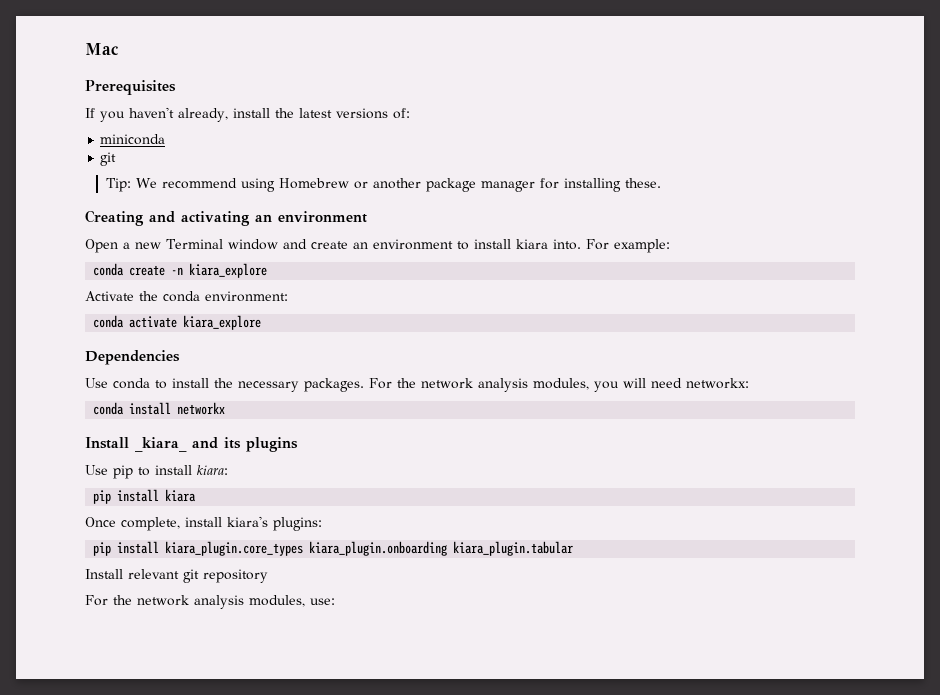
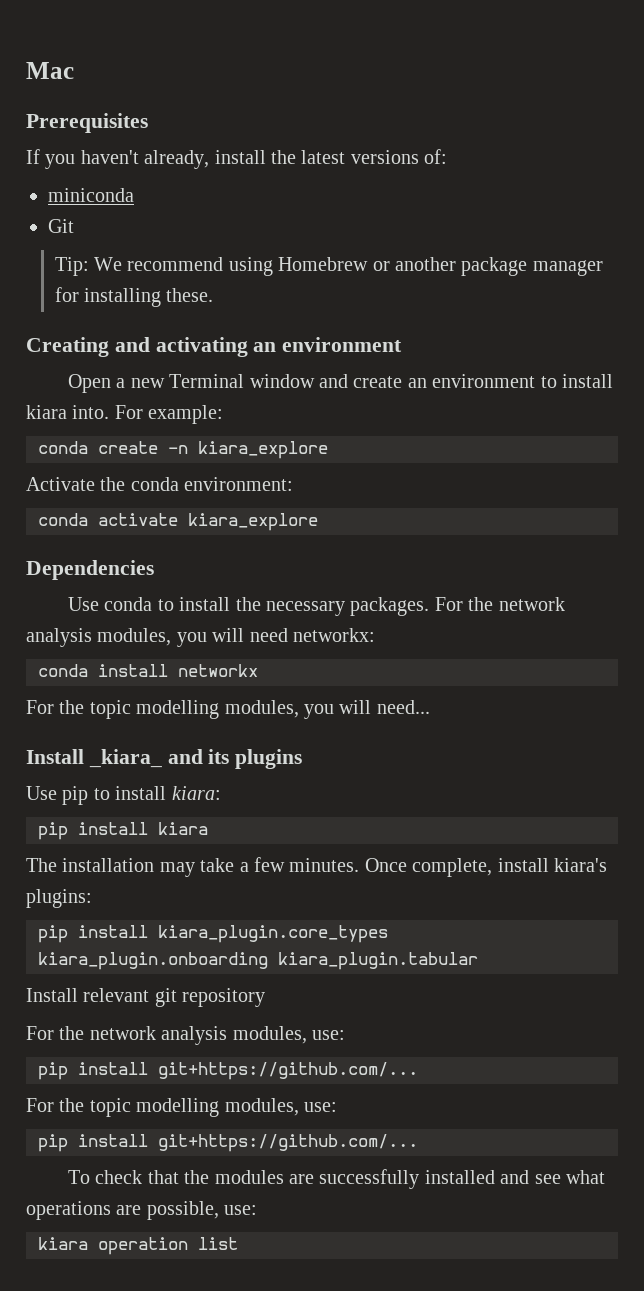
[100,152,117,166] git -> [48,219,74,233] Git
(226, 408) none -> [26,700,430,719] // For the topic modelling modules, you will need...
(197, 495) none -> [26,857,360,877] The installation may take a few minutes.
(335, 601) none -> [38,1062,418,1080] [26,1098,337,1117] [38,1134,418,1152] [67,1169,605,1189] [26,1201,258,1220] [38,1237,238,1255] // pip install git+https://github.com/... // For the topic modelling modules, use: // pip install git+https://github.com/... // To check that the modules are successfully installed and see what operations are possible, use: // kiara operation list

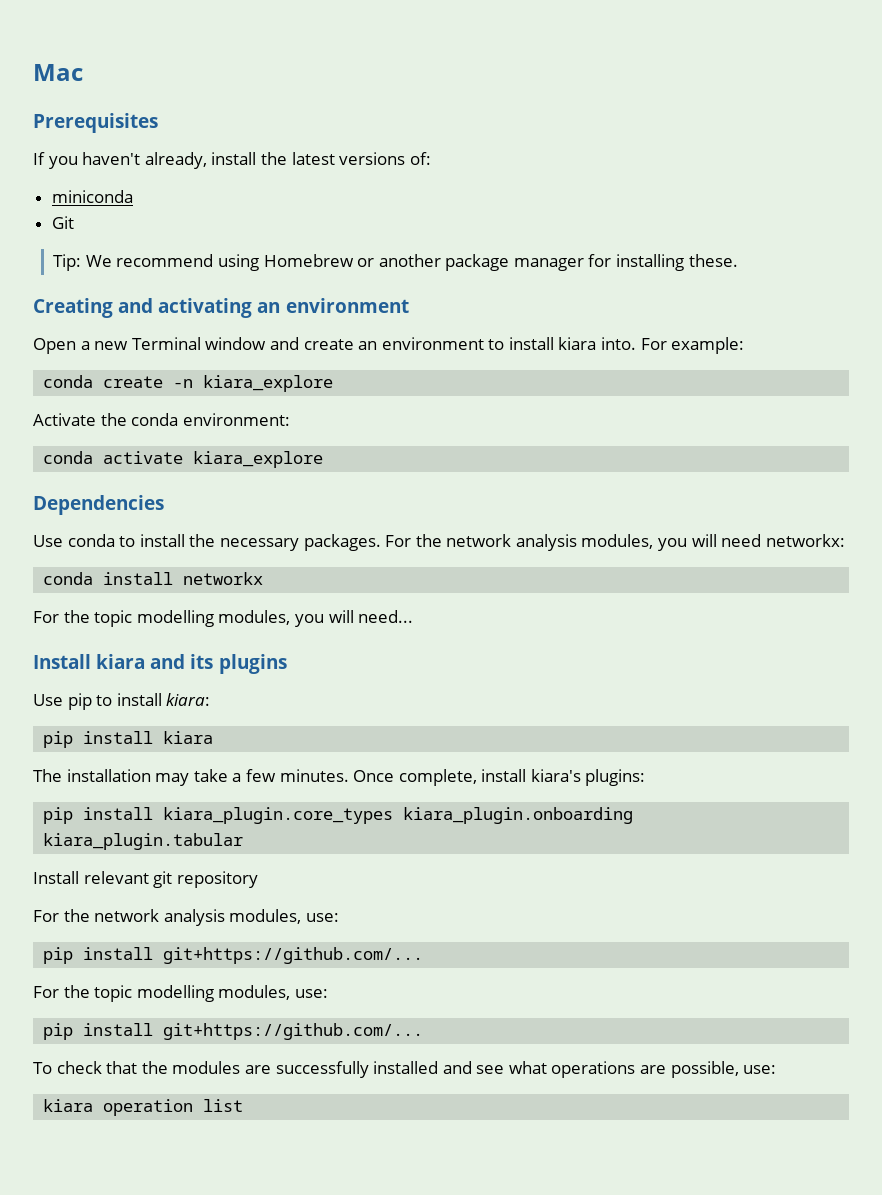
[88,749,162,768] _kiara_ -> [96,654,146,669] kiara

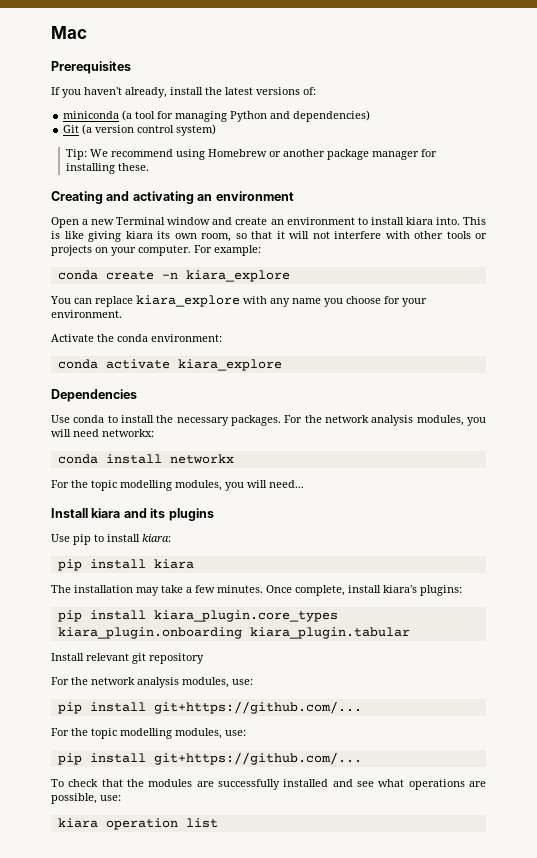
[51,216,74,229] // Git -> [122,110,371,122] [63,124,217,136] (a tool for managing Python and dependencies) // Git (a version control system)
(637, 343) none -> [463,217,487,225] [51,231,487,242] [51,245,191,256] This is like giving kiara its own room, so that it will not interfere with other tools or projects on your computer.
(334, 383) none -> [50,295,427,307] [51,310,122,318] // You can replace kiara_explore with any name you choose for your environment.

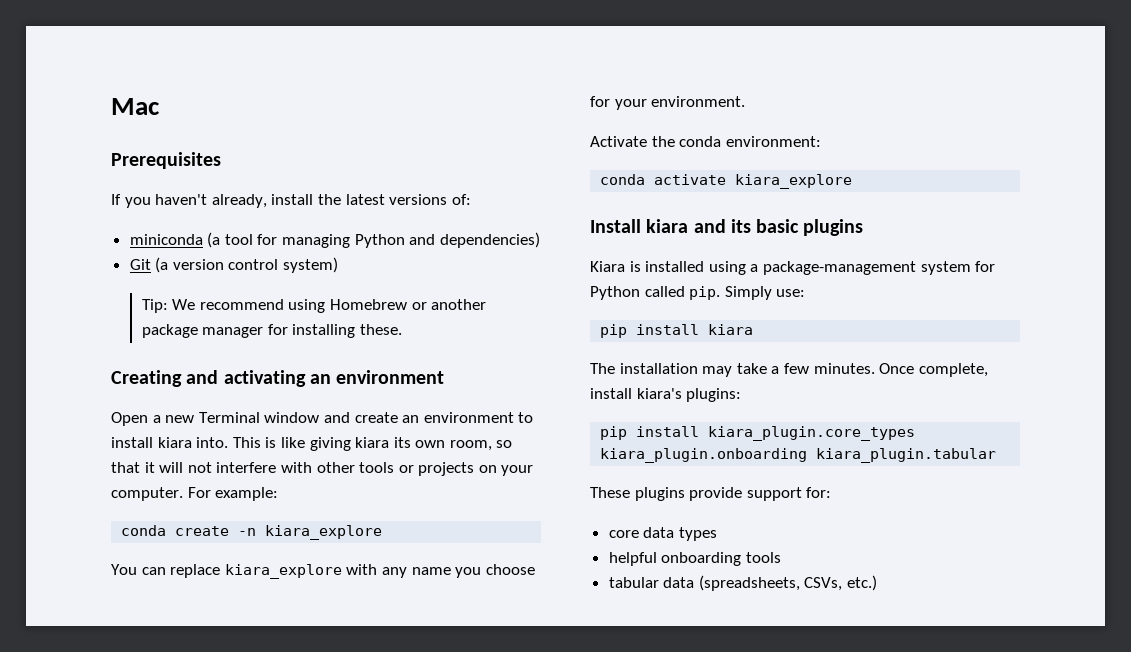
[51,389,137,402] [51,415,486,426] [51,429,154,437] [57,454,234,464] [51,480,304,491] // Dependencies // Use conda to install the necessary packages. For the network analysis modules, you will need networkx: // conda install networkx // For the topic modelling modules, you will need... -> (853, 181) none
(166, 513) none -> [756,219,800,233] basic
[51,534,171,545] Use pip to install kiara: -> [590,261,996,275] [590,286,806,300] Kiara is installed using a package-management system for Python called pip. Simply use:
[51,653,204,664] [51,677,253,688] [57,701,362,714] [51,728,246,739] [57,752,362,765] [51,779,486,790] [51,793,121,804] [57,818,218,830] Install relevant git repository // For the network analysis modules, use: // pip install git+https://github.com/... // For the topic modelling modules, use: // pip install git+https://github.com/... // To check that the modules are successfully installed and see what operations are possible, use: // kiara operation list -> [590,487,832,501] [608,527,717,541] [608,552,781,566] [608,575,878,591] These plugins provide support for: // core data types // helpful onboarding tools // tabular data (spreadsheets, CSVs, etc.)

